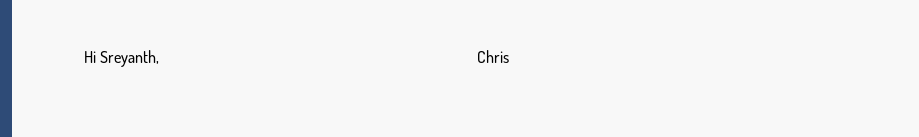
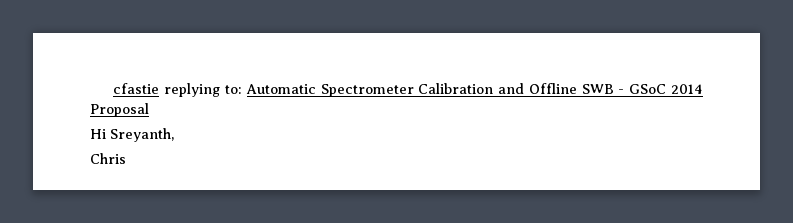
(84, 57) none -> [113,83,703,97] [90,103,149,117] cfastie replying to: Automatic Spectrometer Calibration and Offline SWB - GSoC 2014 Proposal //

